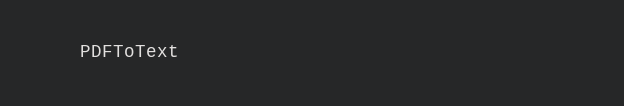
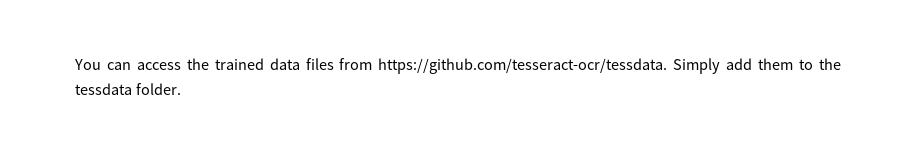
[80,45,179,57] PDFToText -> [74,58,841,74] [75,83,181,95] You can access the trained data files from https://github.com/tesseract-ocr/tessdata. Simply add them to the tessdata folder.

